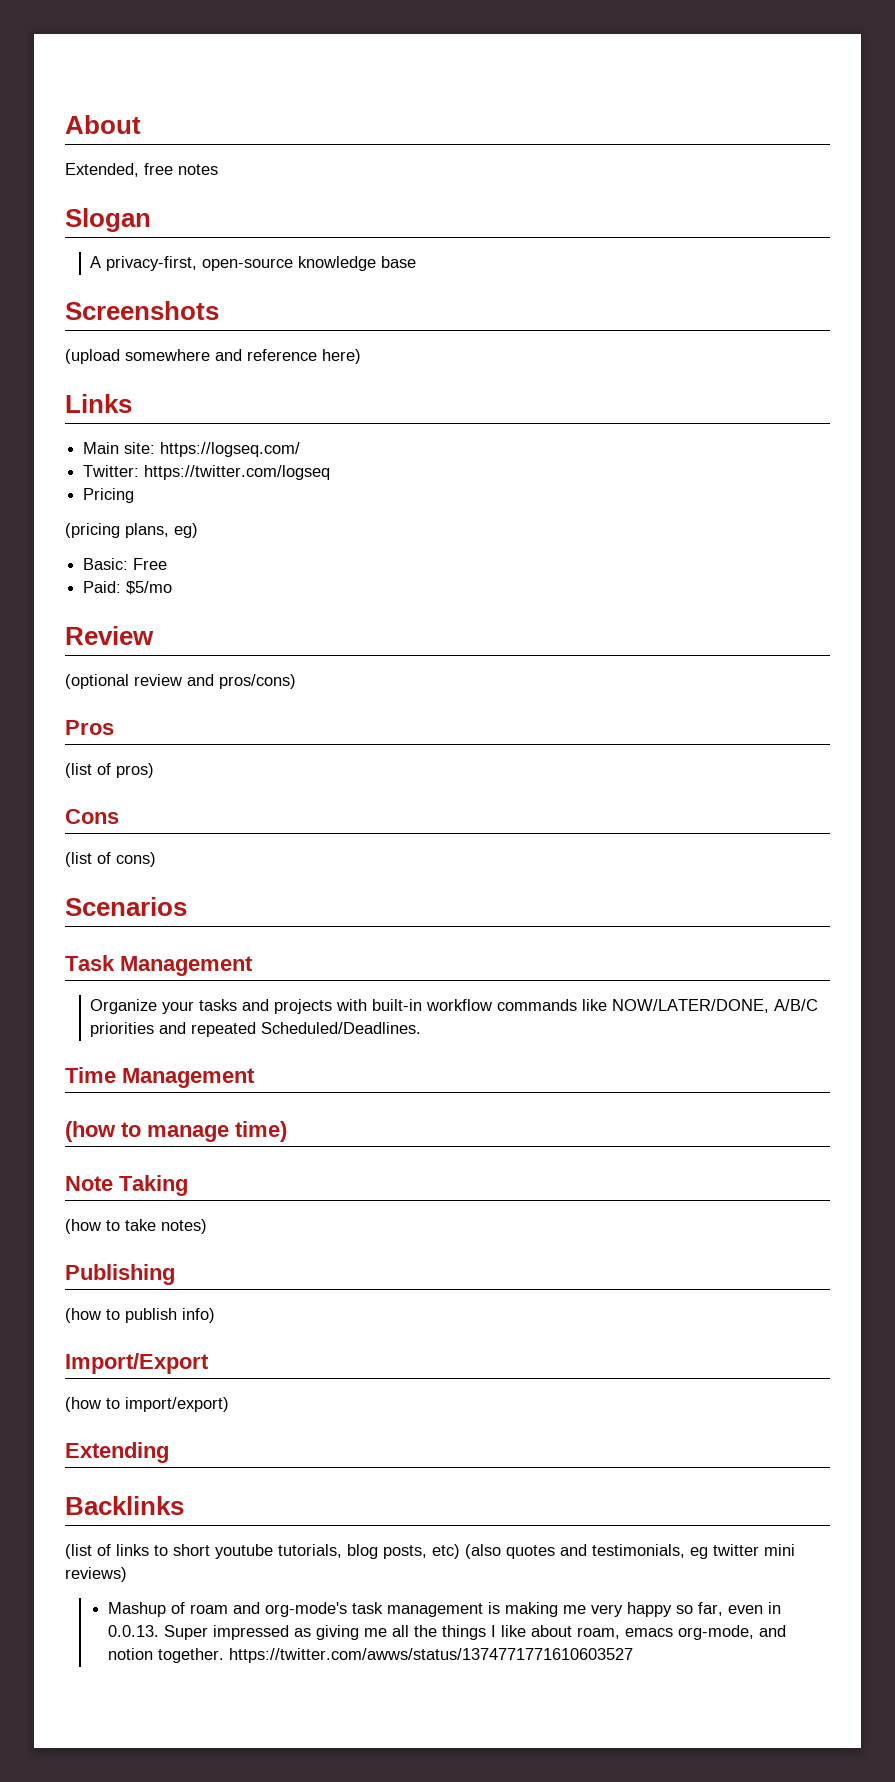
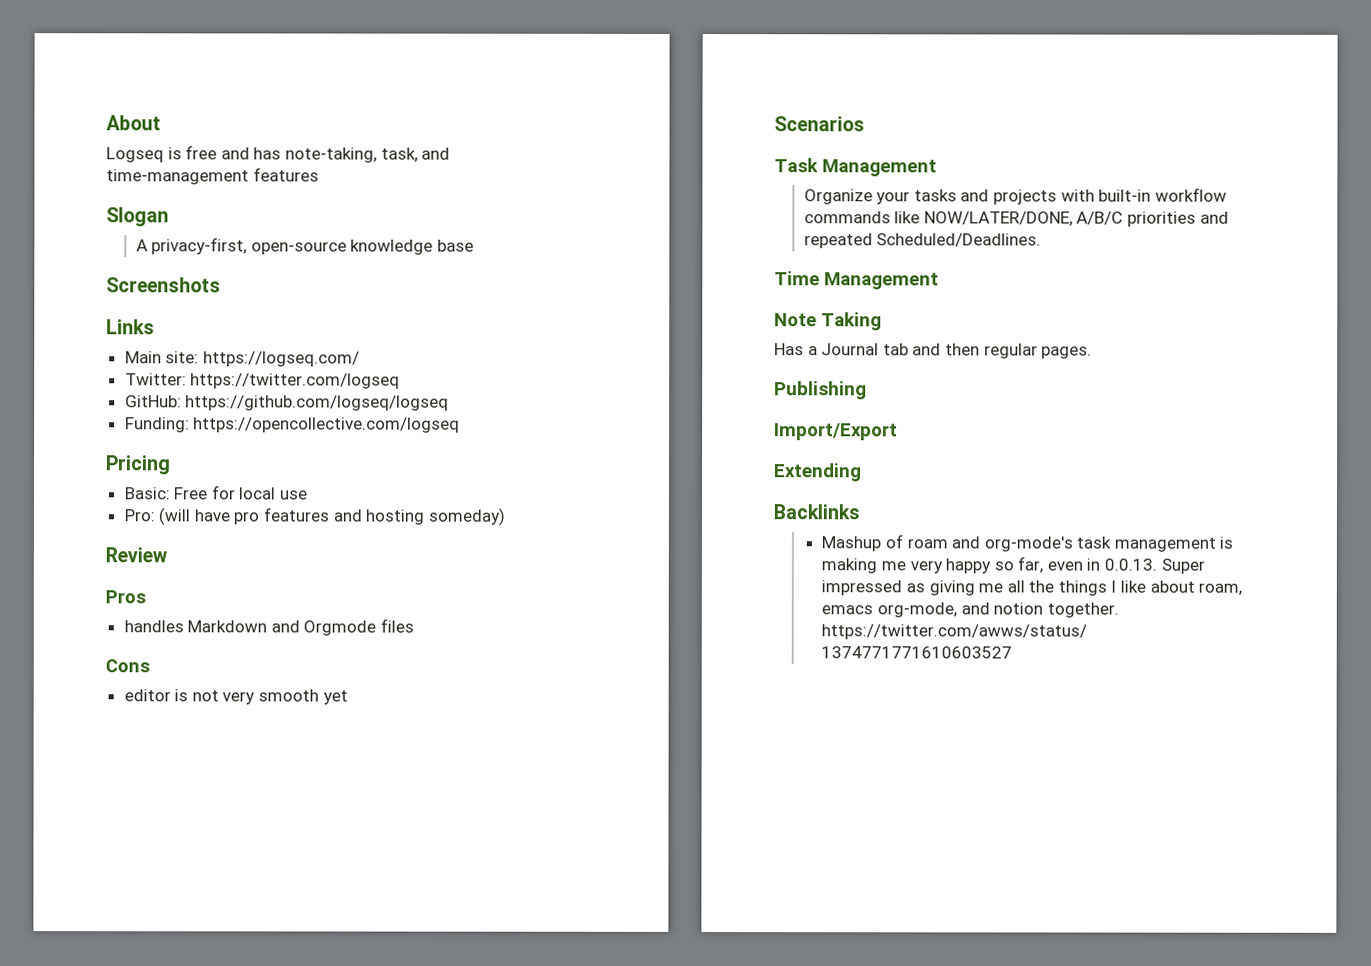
[65,163,218,177] Extended, free notes -> [106,145,451,163] [106,167,319,185] Logseq is free and has note-taking, task, and time-management features
[65,349,361,364] // (upload somewhere and reference here) -> (221, 285) none
[83,488,135,503] [65,523,198,538] [83,558,168,570] [83,581,173,595] [65,626,154,645] [65,674,296,689] [65,720,114,735] [65,763,154,778] [65,809,119,824] [65,852,156,867] Pricing // (pricing plans, eg) // Basic: Free // Paid: $5/mo // Review // (optional review and pros/cons) // Pros // (list of pros) // Cons // (list of cons) -> [124,395,450,411] [124,417,461,433] [106,455,171,475] [123,485,308,500] [123,507,505,526] [105,547,168,563] [105,590,146,604] [123,618,415,636] [105,659,150,673] [123,689,348,705] GitHub: https://github.com/logseq/logseq // Funding: https://opencollective.com/logseq // Pricing // Basic: Free for local use // Pro: (will have pro features and hosting someday) // Review // Pros // handles Markdown and Orgmode files // Cons // editor is not very smooth yet
[65,1121,287,1142] [65,1175,188,1196] [65,1219,207,1234] [65,1264,175,1285] [65,1308,215,1323] [65,1353,209,1374] [65,1397,229,1412] [65,1442,169,1463] [65,1496,184,1515] [65,1544,795,1559] [65,1567,127,1582] (how to manage time) // Note Taking // (how to take notes) // Publishing // (how to publish info) // Import/Export // (how to import/export) // Extending // Backlinks // (list of links to short youtube tutorials, blog posts, etc) (also quotes and testimonials, eg twitter mini reviews) -> [774,312,882,331] [774,343,1093,359] [774,381,867,400] [774,423,898,441] [774,463,862,482] [773,504,860,520] Note Taking // Has a Journal tab and then regular pages. // Publishing // Import/Export // Extending // Backlinks

